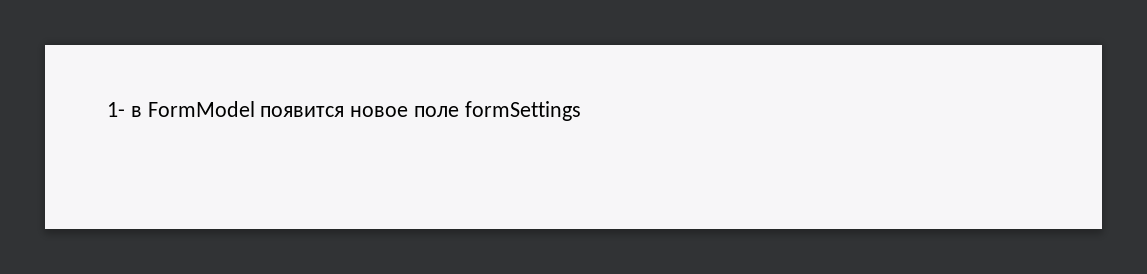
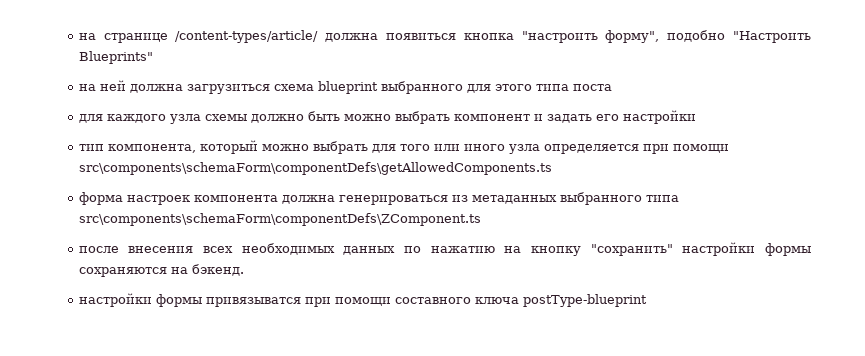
[107,101,581,121] 1- в FormModel появится новое поле formSettings -> [78,30,811,43] [78,51,153,64] [78,80,612,94] [78,110,696,124] [78,140,729,154] [78,162,552,175] [78,192,679,205] [78,213,481,226] [78,242,812,256] [78,264,244,277] [78,293,647,307] на странице /content-types/article/ должна появиться кнопка "настроить форму", подобно "Настроить Blueprints" // на ней должна загрузиться схема blueprint выбранного для этого типа поста // для каждого узла схемы должно быть можно выбрать компонент и задать его настройки // тип компонента, который можно выбрать для того или иного узла определяется при помощи src\components\schemaForm\componentDefs\getAllowedComponents.ts // форма настроек компонента должна генерироваться из метаданных выбранного типа src\components\schemaForm\componentDefs\ZComponent.ts // после внесения всех необходимых данных по нажатию на кнопку "сохранить" настройки формы сохраняются на бэкенд. // настройки формы привязыватся при помощи составного ключа postType-blueprint

